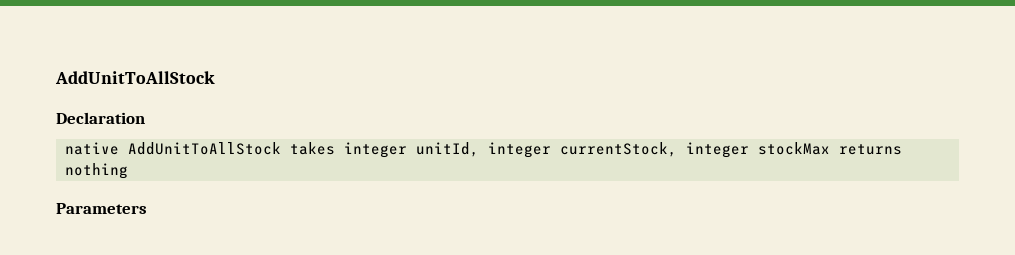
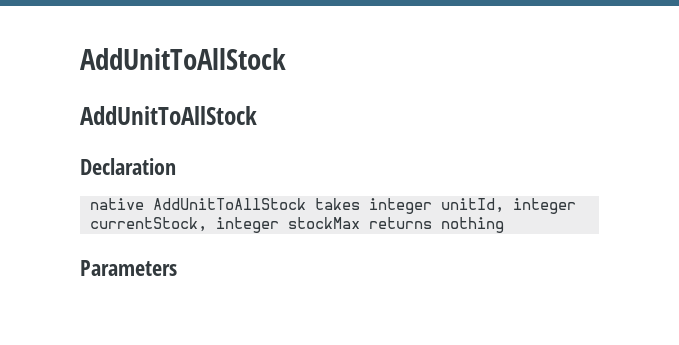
[55,71,215,84] AddUnitToAllStock -> [80,48,286,70] [80,106,257,125] AddUnitToAllStock // AddUnitToAllStock

